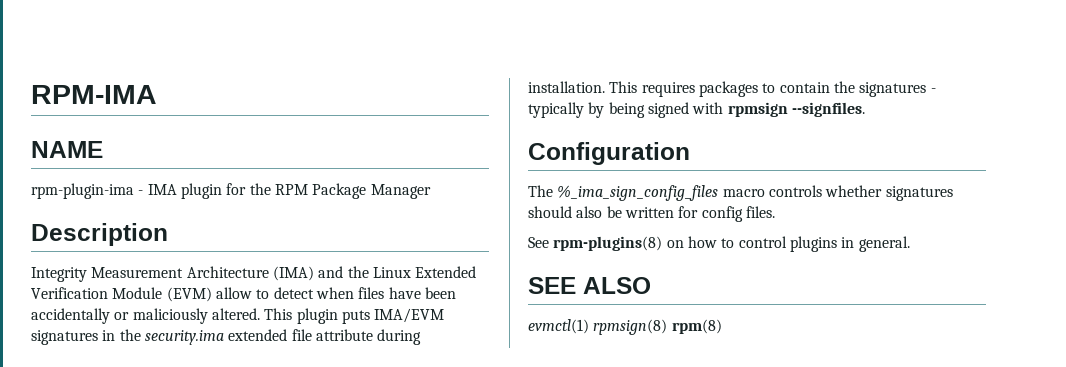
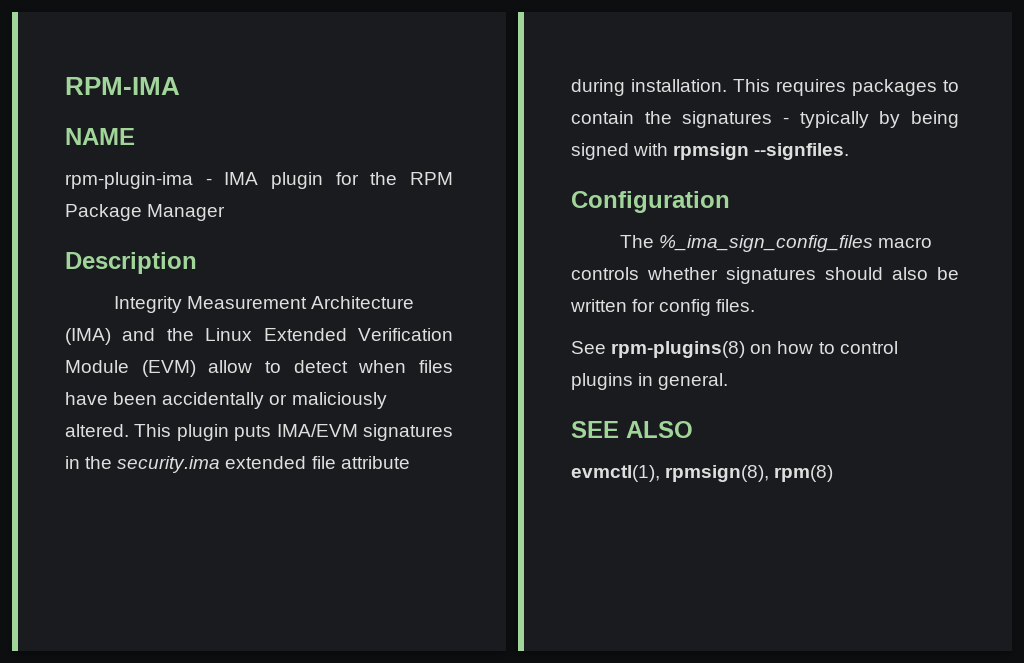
[528,319,668,335] evmctl(1) rpmsign(8) -> [571,465,770,482] evmctl(1), rpmsign(8),

